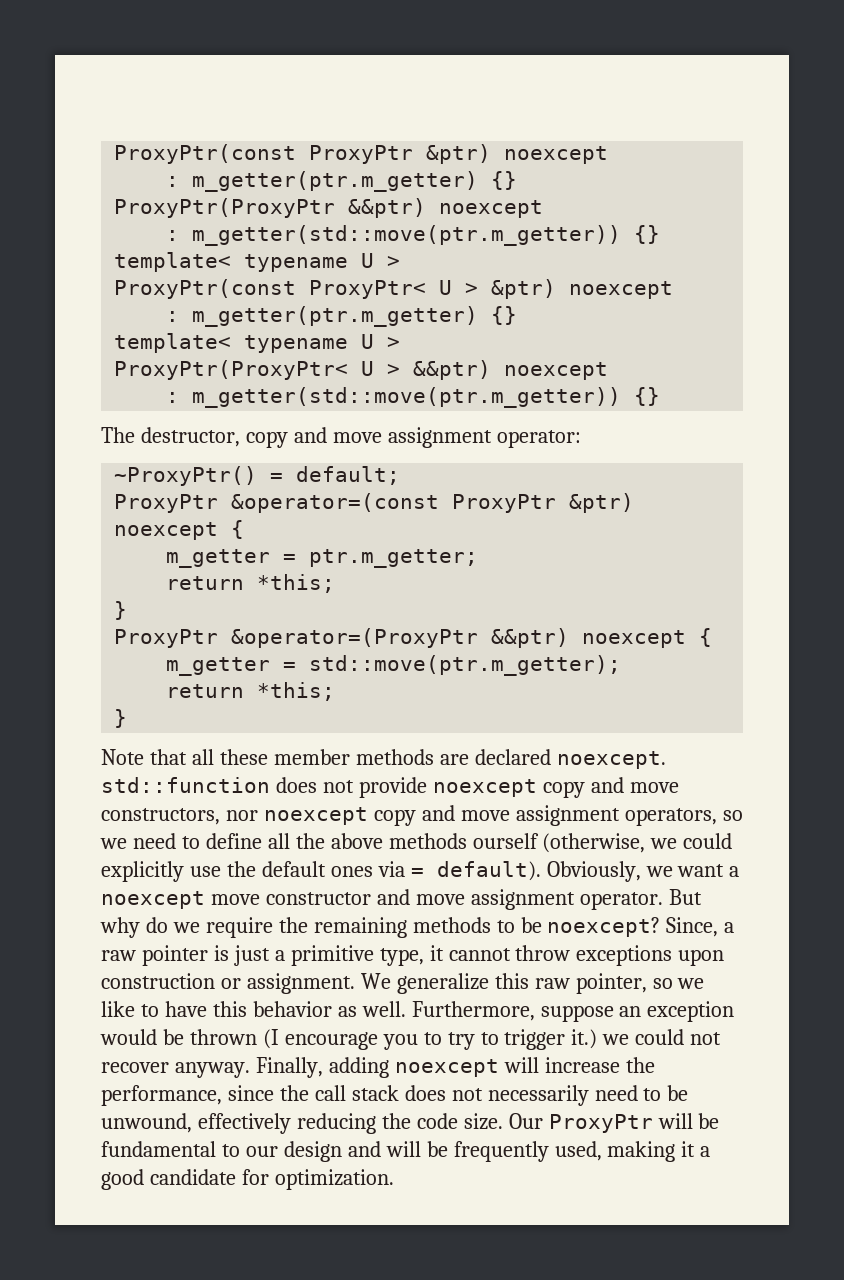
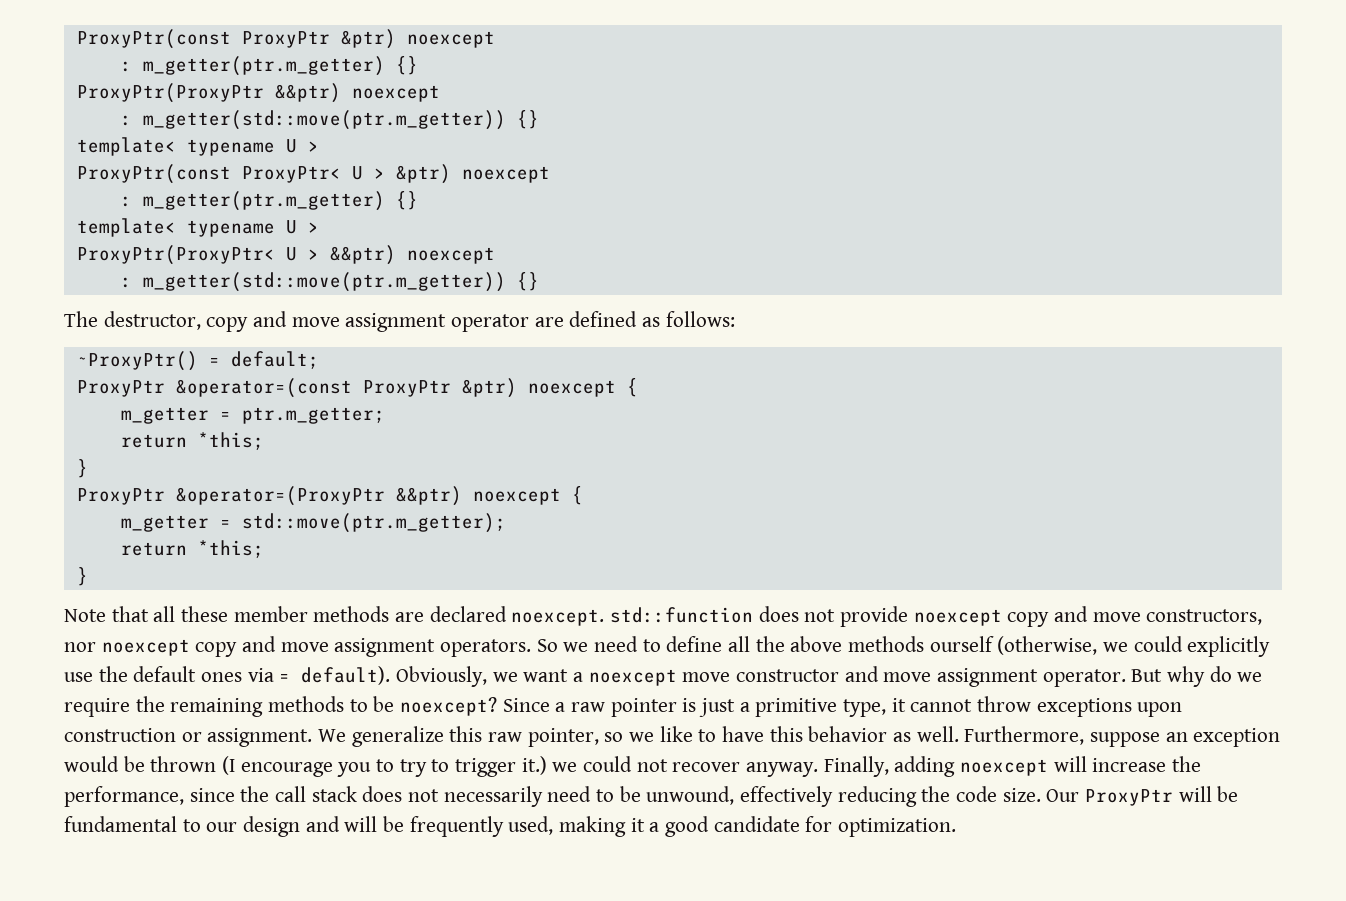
[496,430,581,448] operator: -> [451,311,735,332] operator are defined as follows:
[624,808,743,826] operators, so -> [440,639,558,657] operators. So
[666,917,719,937] Since, -> [502,698,550,712] Since

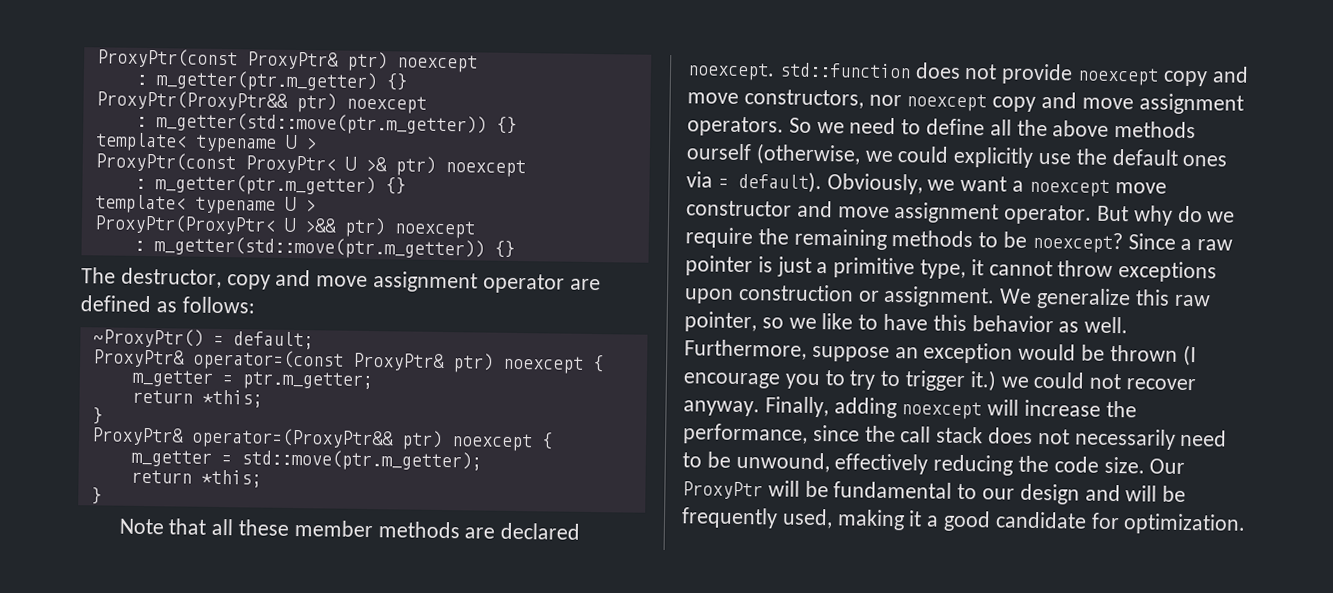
[76,29,495,49] [120,56,418,76] [76,83,341,103] ProxyPtr(const ProxyPtr &ptr) noexcept // : m_getter(ptr.m_getter) {} // ProxyPtr(ProxyPtr &&ptr) -> [96,48,478,73] [135,70,407,93] [95,90,337,113] ProxyPtr(const ProxyPtr& ptr) noexcept // : m_getter(ptr.m_getter) {} // ProxyPtr(ProxyPtr&& ptr)
[373,164,451,184] > &ptr) -> [364,156,436,176] >& ptr)
[307,245,396,265] > &&ptr) -> [303,217,386,238] >&& ptr)
[76,378,517,398] ProxyPtr &operator=(const ProxyPtr &ptr) -> [92,349,494,373] ProxyPtr& operator=(const ProxyPtr& ptr)
[76,486,462,506] ProxyPtr &operator=(ProxyPtr &&ptr) -> [90,427,443,450] ProxyPtr& operator=(ProxyPtr&& ptr)

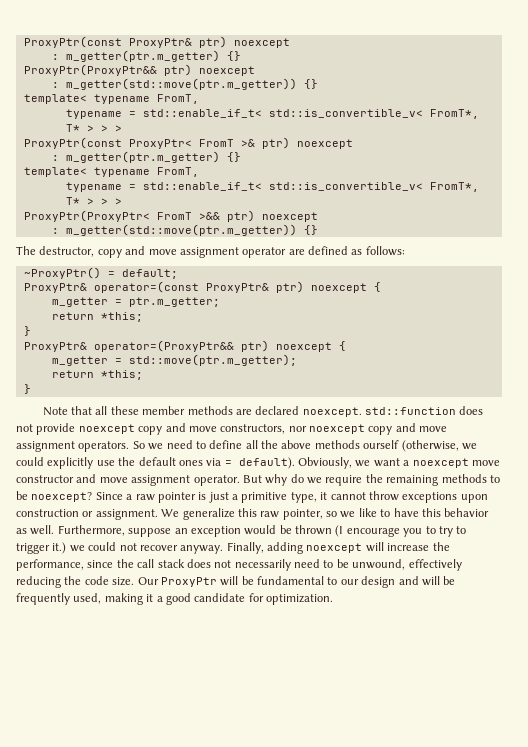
[284,134,298,150] U -> [156,94,199,104] [65,109,479,119] [65,124,108,132] FromT, // typename = std::enable_if_t< std::is_convertible_v< FromT*, T* > >
[344,156,357,171] U -> [198,139,234,147] FromT
[284,196,297,212] U -> [156,167,199,177] [65,182,479,192] [65,197,108,205] FromT, // typename = std::enable_if_t< std::is_convertible_v< FromT*, T* > >
[283,217,297,233] U -> [156,212,192,220] FromT

